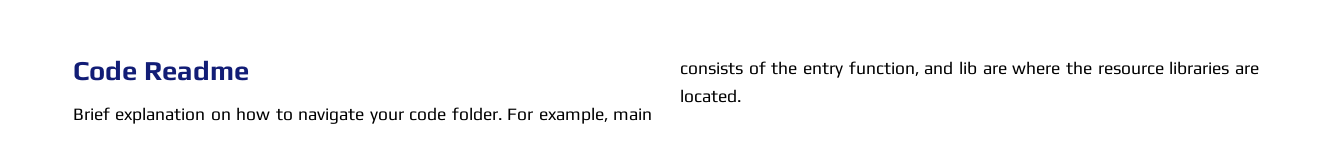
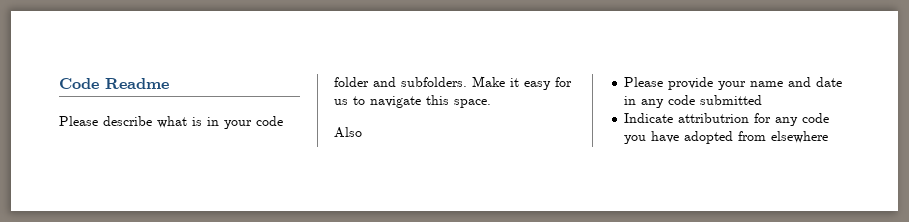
[73,107,652,124] [680,61,1259,78] [680,89,741,103] Brief explanation on how to navigate your code folder. For example, main consists of the entry function, and lib are where the resource libraries are located. -> [59,116,283,129] [334,76,572,90] [334,95,491,108] [334,127,362,138] [624,77,843,90] [624,95,763,108] [624,113,830,126] [624,131,829,144] Please describe what is in your code folder and subfolders. Make it easy for us to navigate this space. // Also // Please provide your name and date in any code submitted // Indicate attributrion for any code you have adopted from elsewhere

